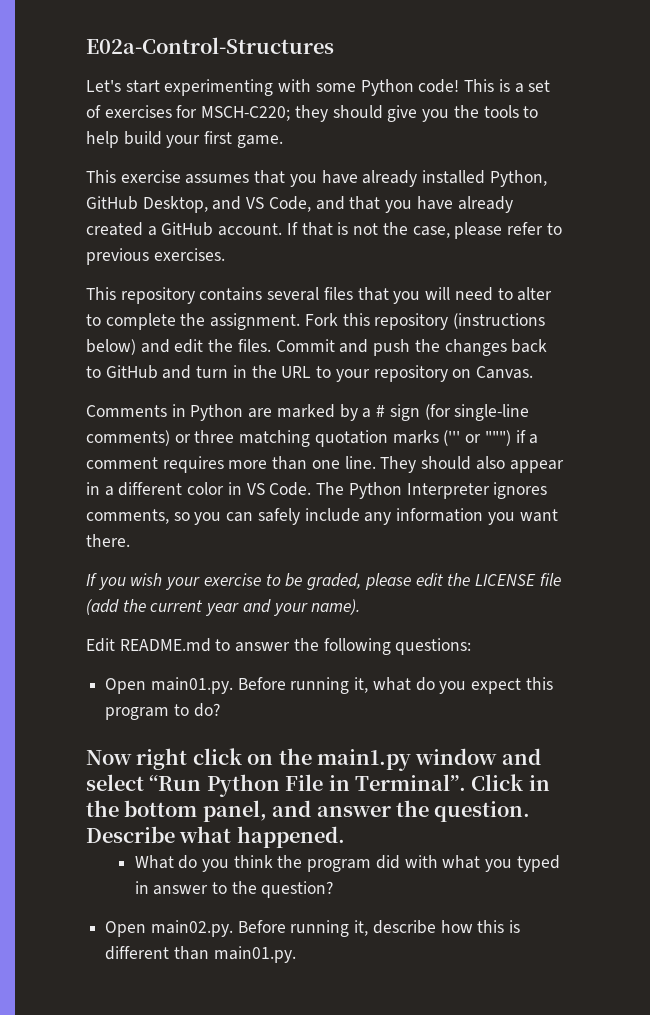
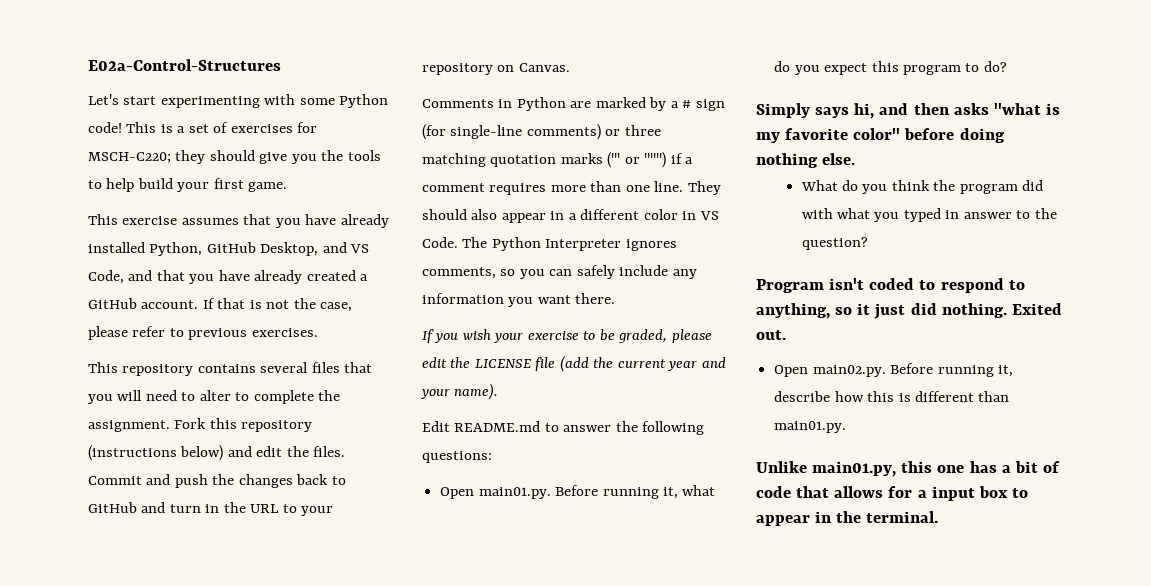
[86,748,541,771] [86,774,550,797] [86,800,531,822] [86,826,345,848] Now right click on the main1.py window and select “Run Python File in Terminal”. Click in the bottom panel, and answer the question. Describe what happened. -> [756,103,1060,119] [756,128,1005,143] [756,153,856,168] Simply says hi, and then asks "what is my favorite color" before doing nothing else.
(334, 889) none -> [756,278,1025,293] [756,303,1062,319] [756,330,786,340] // Program isn't coded to respond to anything, so it just did nothing. Exited out.
(296, 954) none -> [756,461,1060,477] [756,486,1028,501] [756,511,939,526] // Unlike main01.py, this one has a bit of code that allows for a input box to appear in the terminal.

